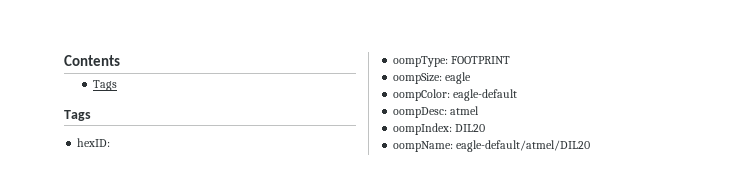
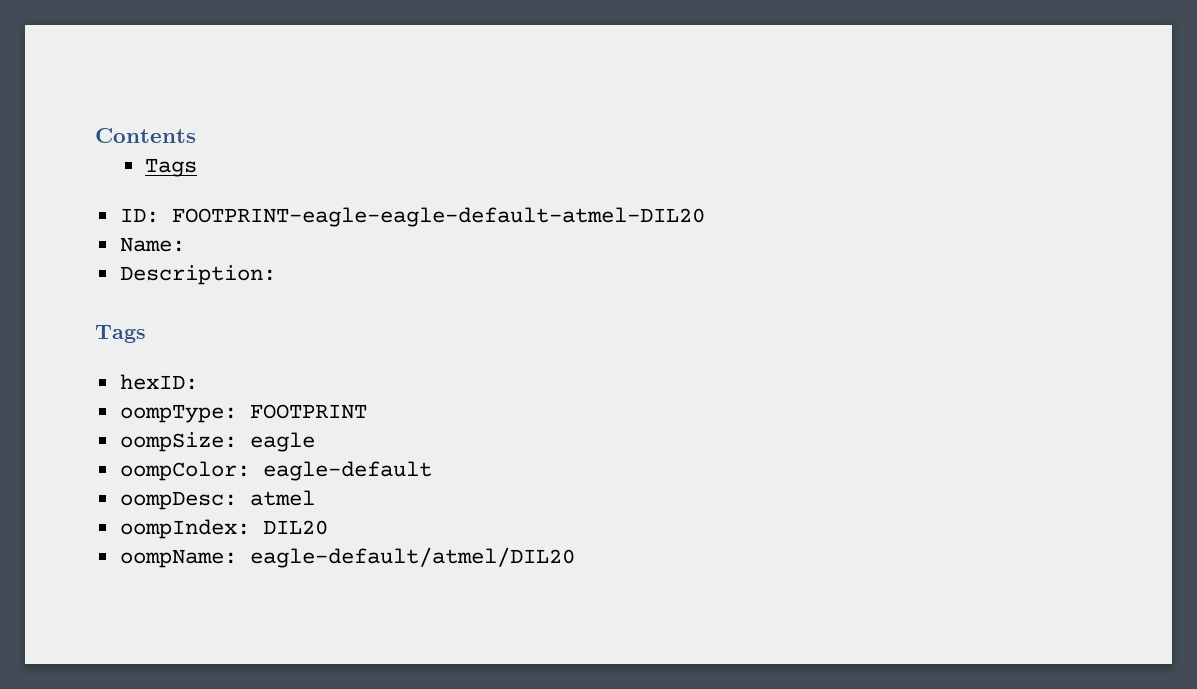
(118, 85) none -> [119,207,705,227] [119,237,185,252] [119,265,276,285] // ID: FOOTPRINT-eagle-eagle-default-atmel-DIL20 // Name: // Description:

